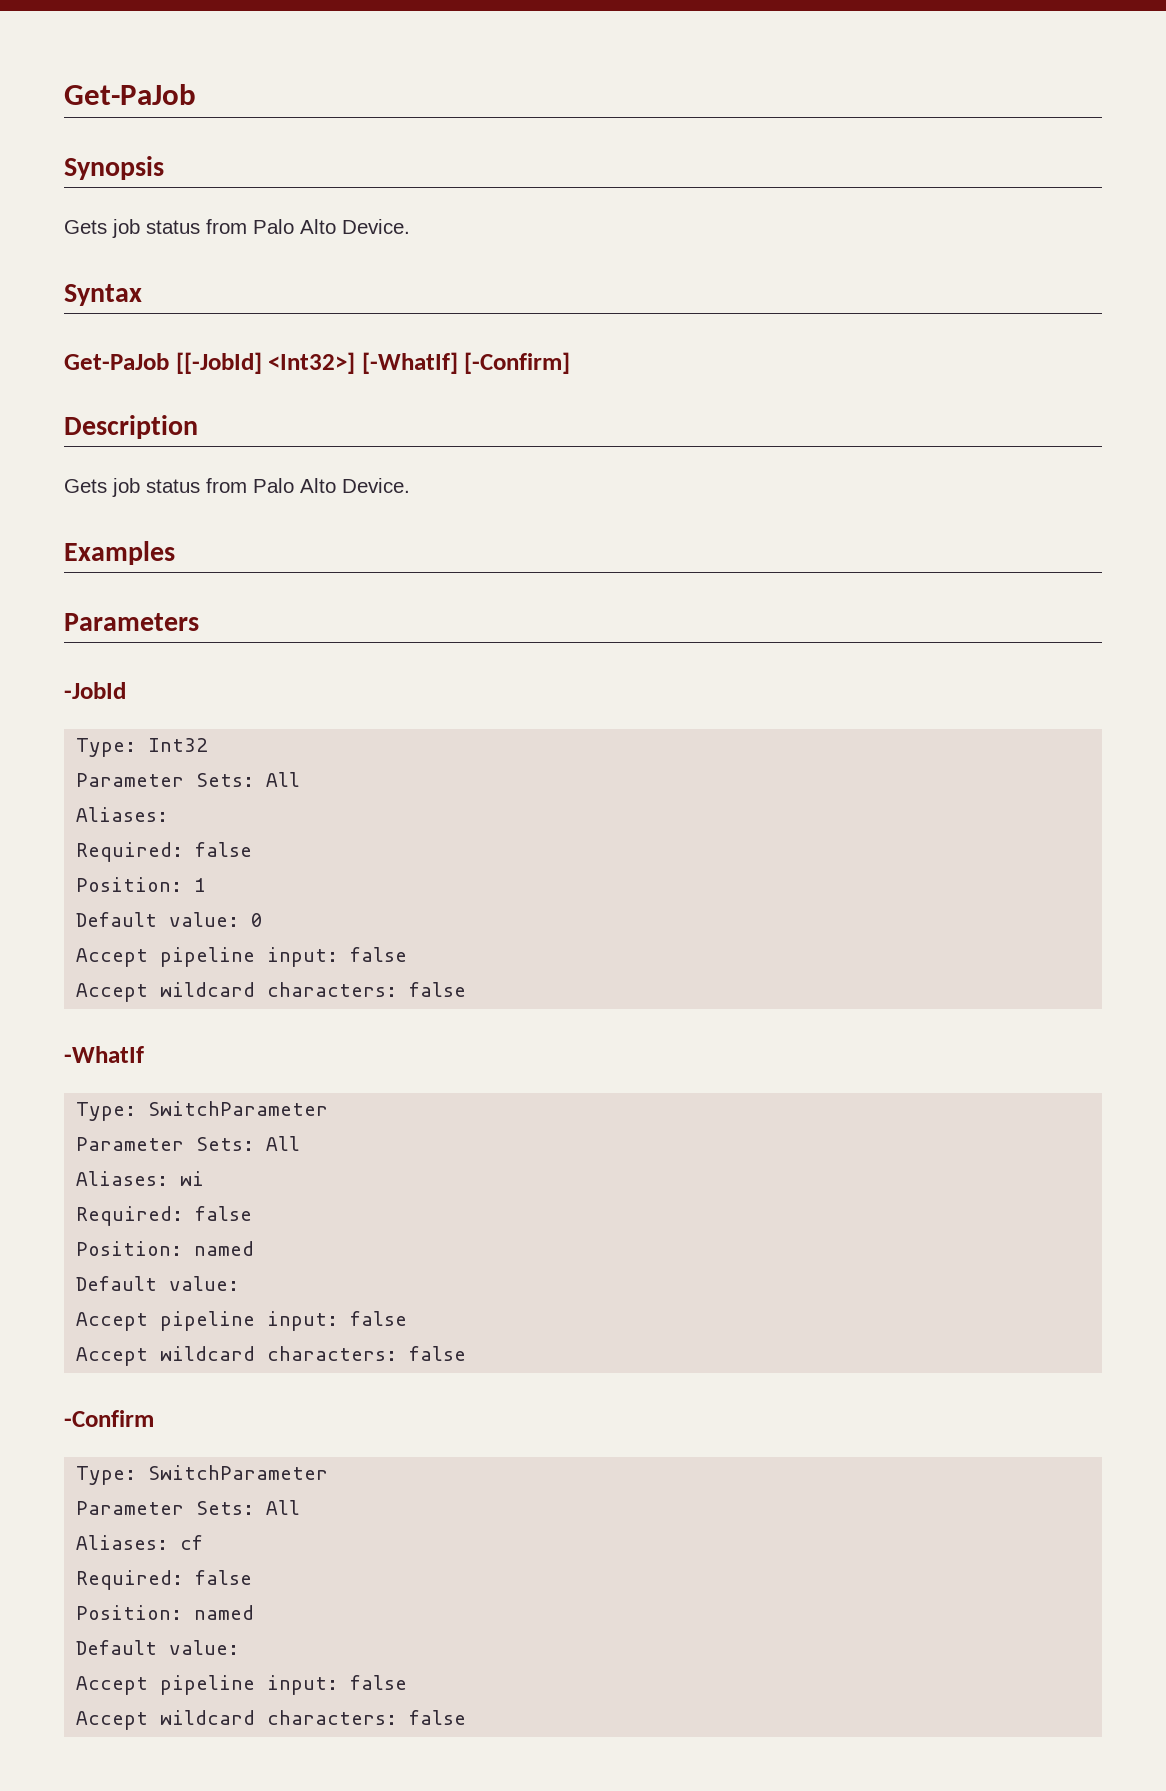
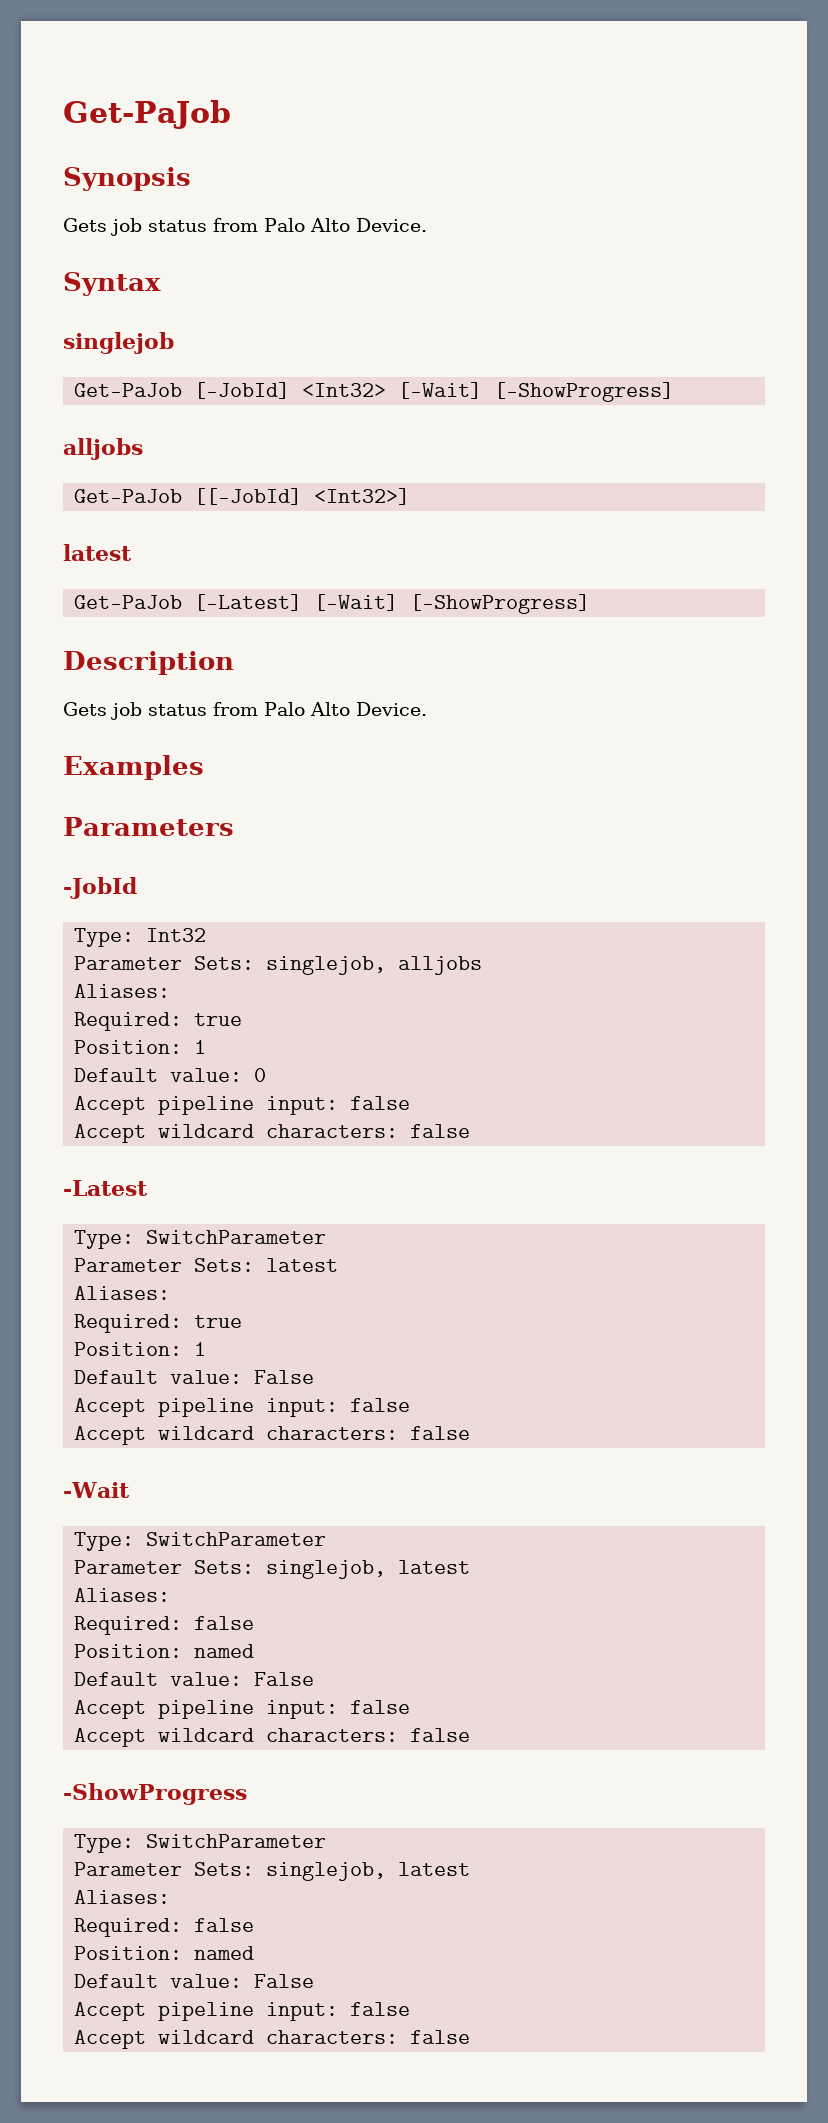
[64,352,571,374] Get-PaJob [[-JobId] <Int32>] [-WhatIf] [-Confirm] -> [63,332,174,354] [74,382,675,402] [63,438,143,460] [74,488,411,505] [63,544,132,561] [74,594,591,614] singlejob // Get-PaJob [-JobId] <Int32> [-Wait] [-ShowProgress] // alljobs // Get-PaJob [[-JobId] <Int32>] // latest // Get-PaJob [-Latest] [-Wait] [-ShowProgress]
[266,772,301,787] [76,807,169,822] [76,842,253,862] All // Aliases: // Required: false -> [266,956,483,975] [74,984,171,998] [74,1012,243,1031] singlejob, alljobs // Aliases: // Required: true
[64,1046,144,1063] [76,1101,329,1121] [76,1136,301,1151] [76,1171,205,1186] [76,1206,253,1226] [76,1241,255,1256] [76,1276,240,1291] [76,1311,408,1331] [76,1346,467,1366] [64,1410,154,1427] [76,1465,329,1485] [76,1500,301,1515] [76,1535,204,1550] [76,1570,253,1590] [76,1605,255,1620] [76,1640,240,1655] [76,1675,408,1695] [76,1710,467,1730] -WhatIf // Type: SwitchParameter // Parameter Sets: All // Aliases: wi // Required: false // Position: named // Default value: // Accept pipeline input: false // Accept wildcard characters: false // -Confirm // Type: SwitchParameter // Parameter Sets: All // Aliases: cf // Required: false // Position: named // Default value: // Accept pipeline input: false // Accept wildcard characters: false -> [63,1180,148,1196] [74,1230,327,1249] [74,1258,339,1272] [74,1286,171,1300] [74,1314,243,1333] [74,1342,207,1356] [74,1370,315,1384] [74,1398,411,1417] [74,1426,471,1445] [63,1482,130,1498] [74,1532,327,1551] [74,1560,471,1579] [74,1588,171,1602] [74,1616,255,1635] [74,1644,255,1658] [74,1672,315,1686] [74,1700,411,1719] [74,1728,471,1747] [63,1783,247,1805] [74,1834,327,1853] [74,1862,471,1881] [74,1890,171,1904] [74,1918,255,1937] [74,1946,255,1960] [74,1974,315,1988] [74,2002,411,2021] [74,2030,471,2049] -Latest // Type: SwitchParameter // Parameter Sets: latest // Aliases: // Required: true // Position: 1 // Default value: False // Accept pipeline input: false // Accept wildcard characters: false // -Wait // Type: SwitchParameter // Parameter Sets: singlejob, latest // Aliases: // Required: false // Position: named // Default value: False // Accept pipeline input: false // Accept wildcard characters: false // -ShowProgress // Type: SwitchParameter // Parameter Sets: singlejob, latest // Aliases: // Required: false // Position: named // Default value: False // Accept pipeline input: false // Accept wildcard characters: false

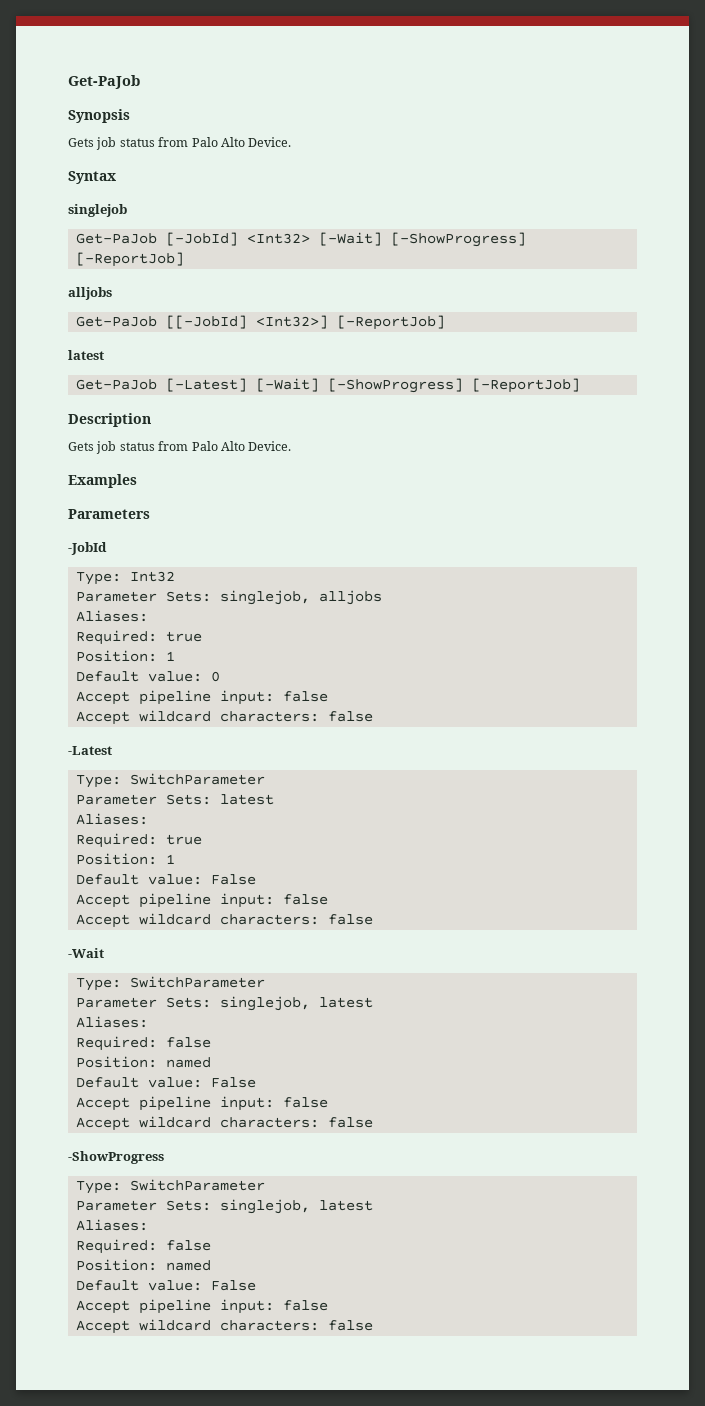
(675, 392) none -> [75,252,184,267] [-ReportJob]
(411, 496) none -> [336,315,445,330] [-ReportJob]
(591, 604) none -> [471,378,580,393] [-ReportJob]

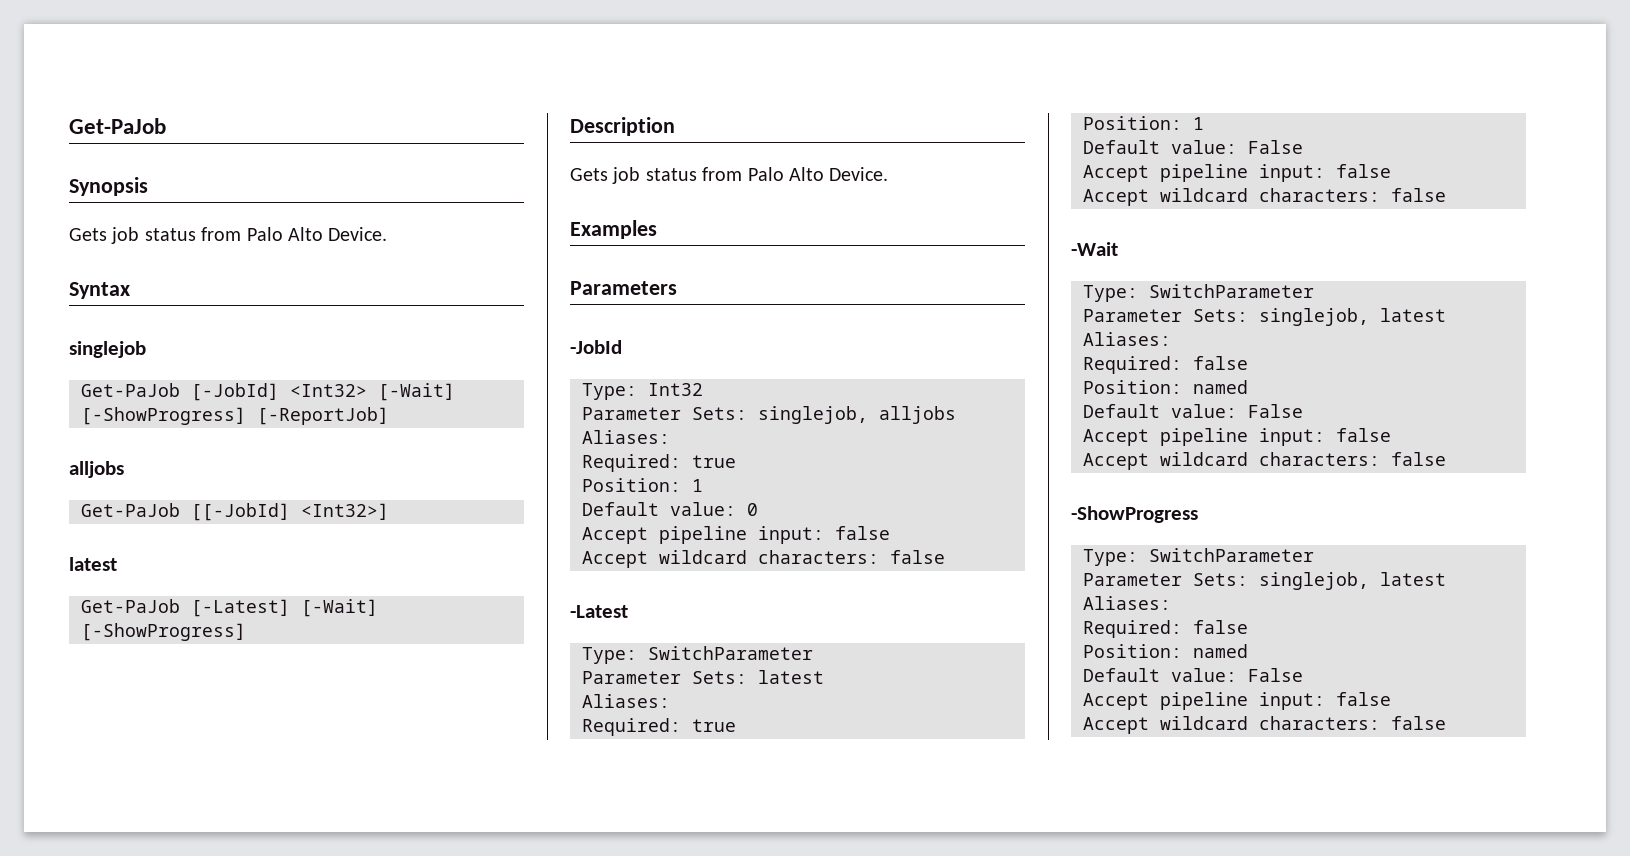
[336,315,445,330] [-ReportJob] -> (389, 511) none
[471,378,580,393] [-ReportJob] -> (246, 632) none

